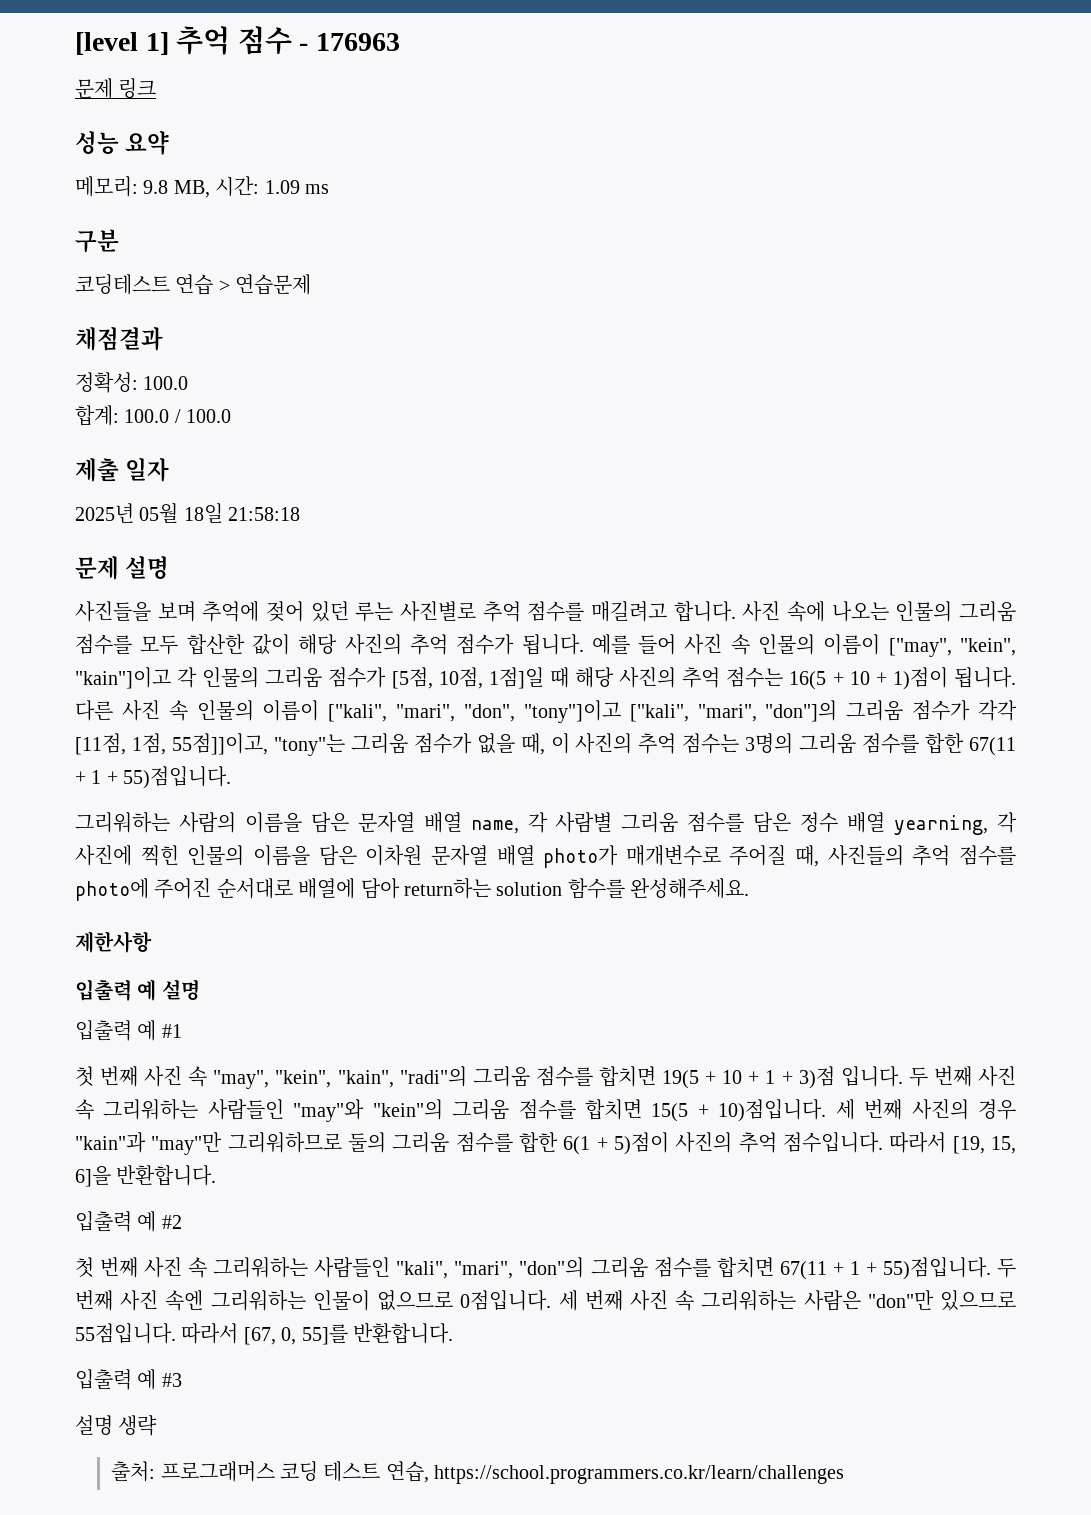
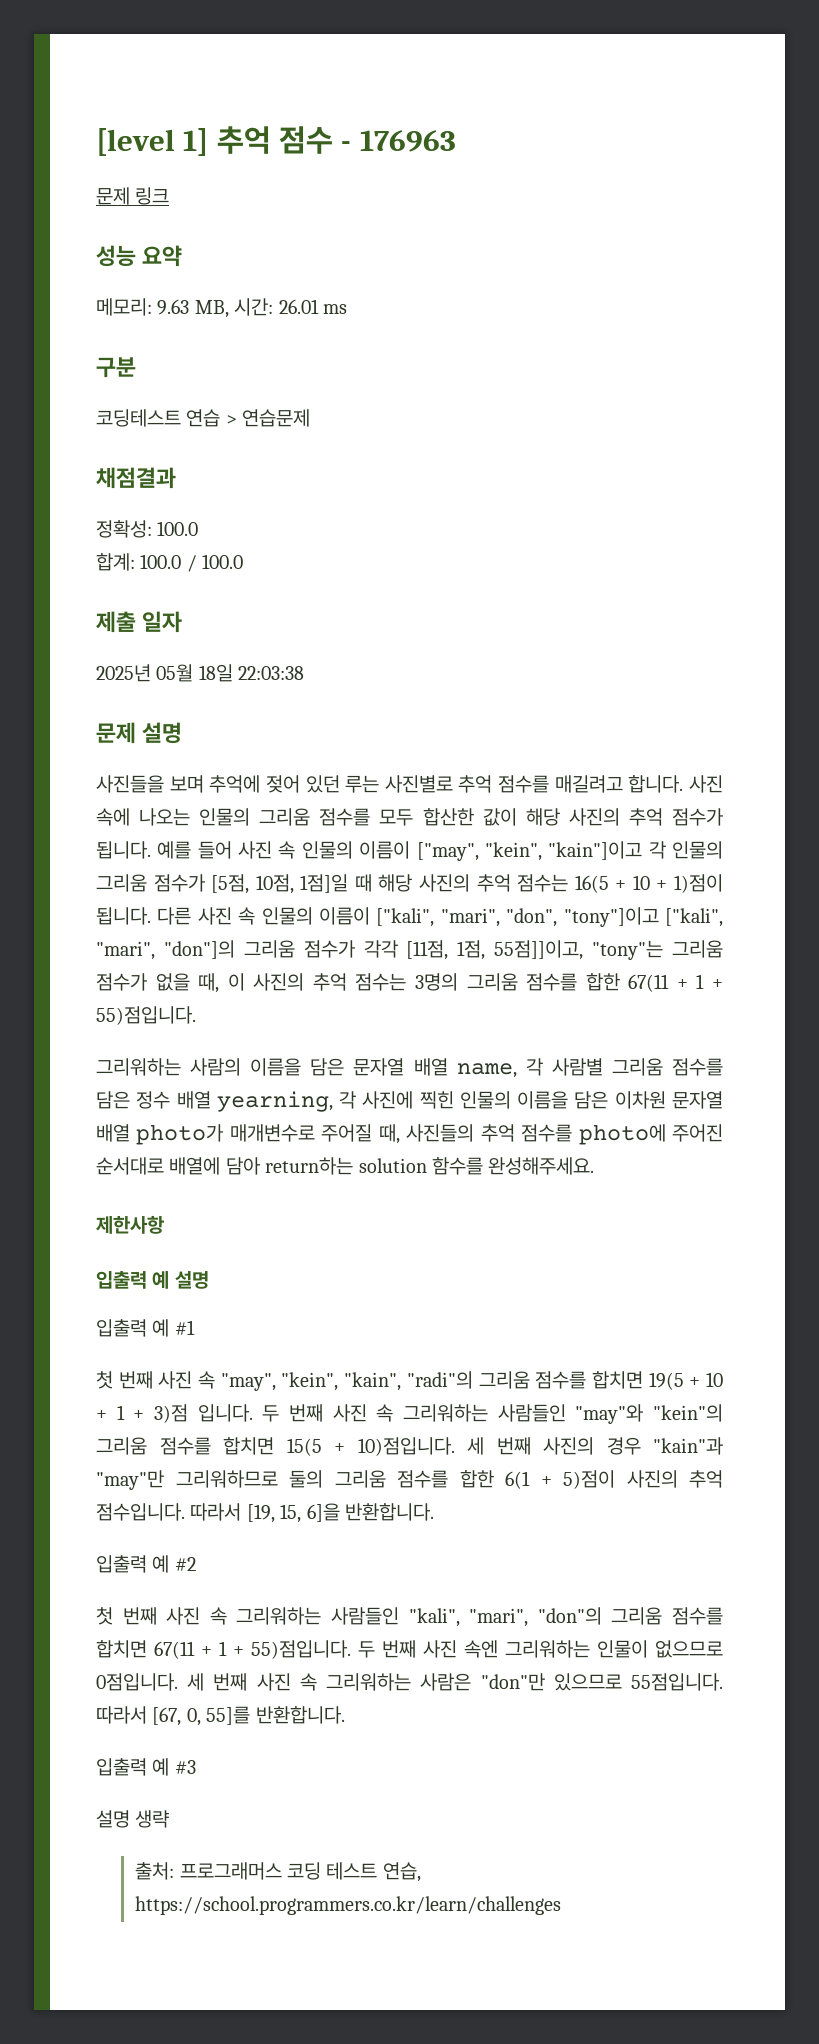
[143,180,169,194] 9.8 -> [157,299,190,315] 9.63
[264,180,300,194] 1.09 -> [278,299,319,314] 26.01
[228,507,301,521] 21:58:18 -> [238,666,305,680] 22:03:38

